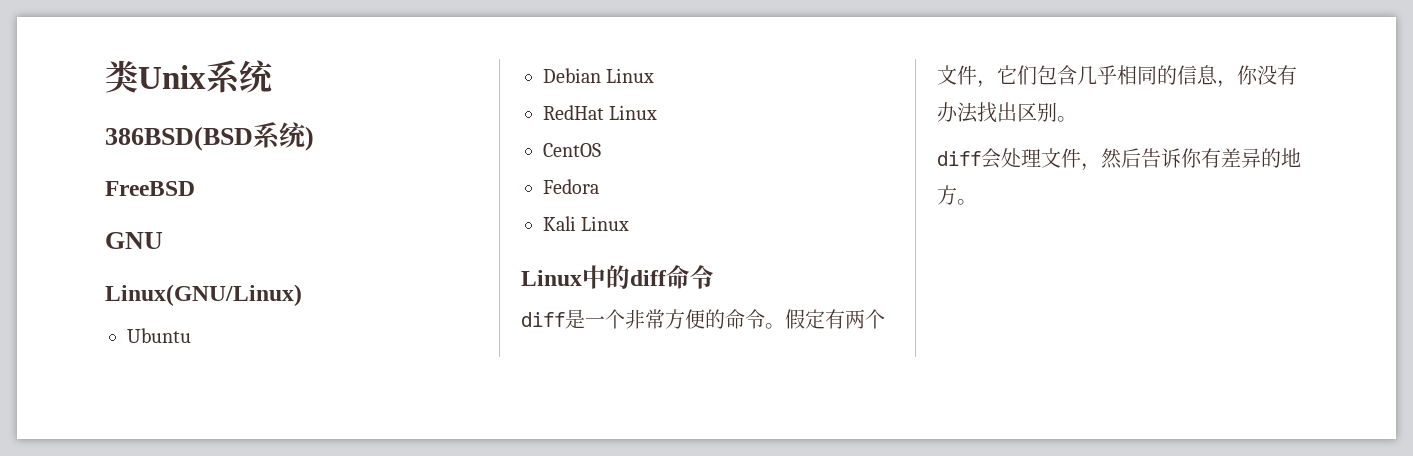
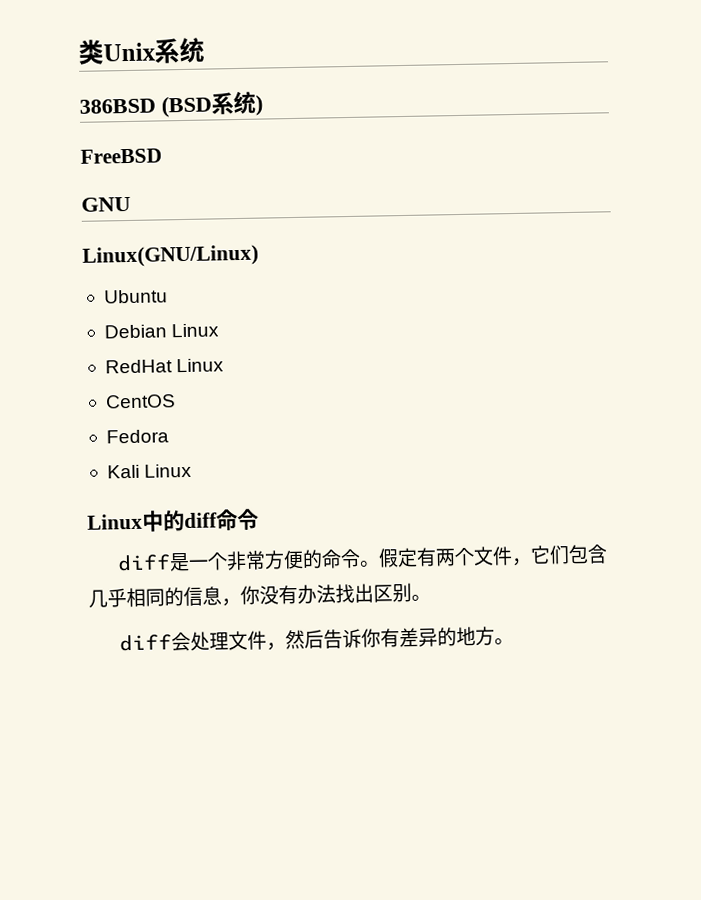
[105,126,253,151] 386BSD(BSD -> [79,95,212,118] 386BSD (BSD

